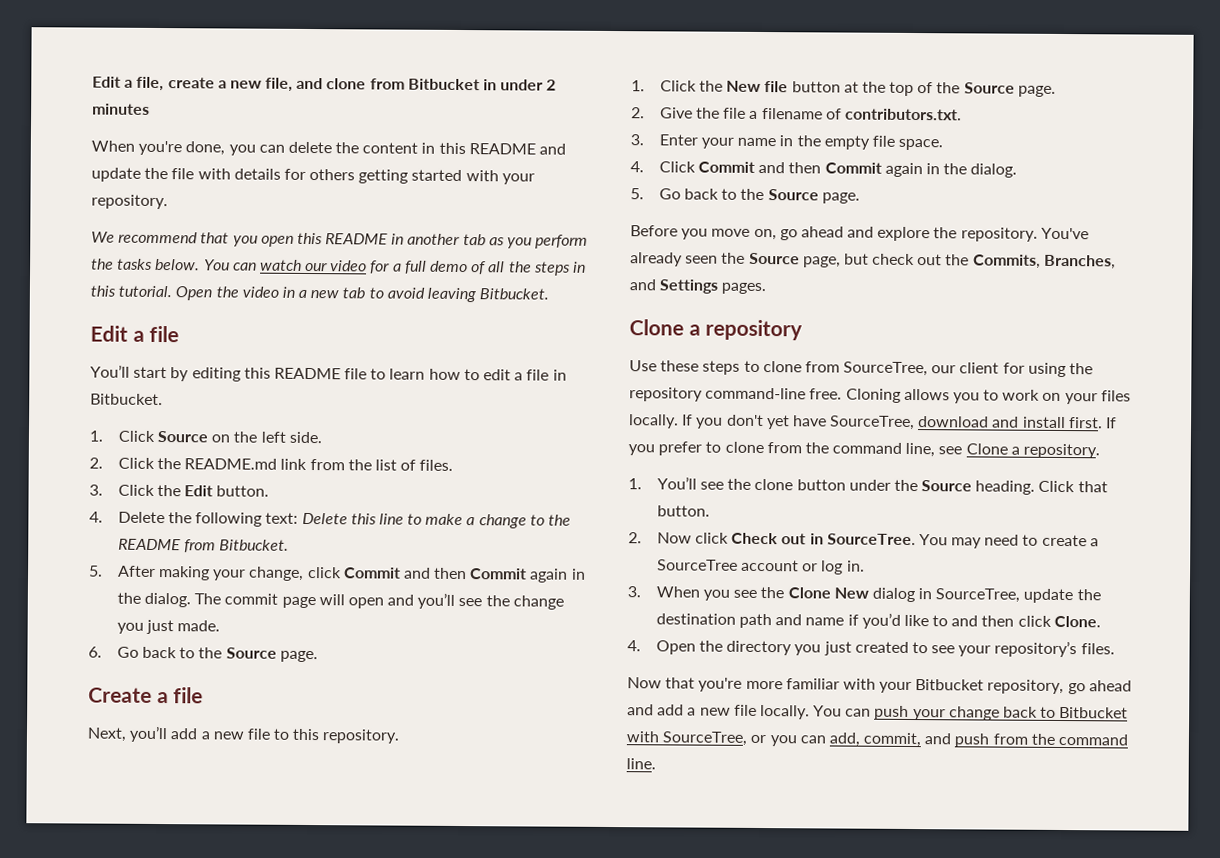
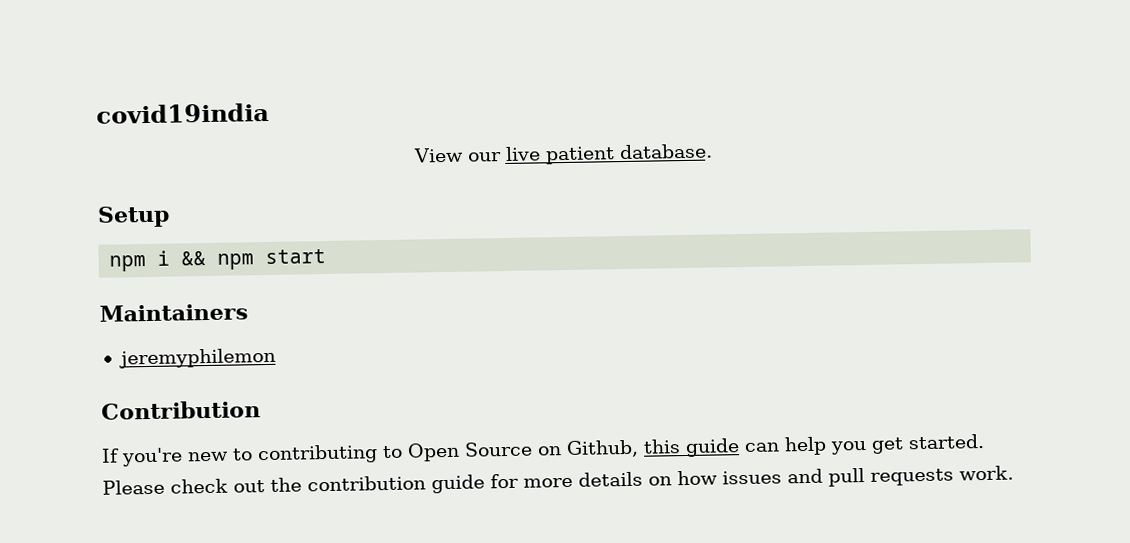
[92,76,557,92] [92,103,150,115] [91,140,567,156] [91,167,535,185] [91,194,168,210] [91,231,589,249] [91,258,586,276] [90,285,550,303] [90,325,180,343] [90,364,567,382] [90,393,163,406] [89,430,322,444] [89,457,454,471] [89,484,270,497] [89,511,572,529] [117,538,290,553] [89,565,586,583] [116,592,564,610] [116,619,221,635] [88,646,318,663] [88,687,204,704] [87,725,401,744] [631,80,1056,97] [631,107,962,121] [630,134,944,151] [630,161,1018,178] [630,188,860,204] [630,225,1089,242] [630,252,1116,270] [629,279,767,295] [629,319,804,341] [629,360,1094,378] [629,387,1131,405] [629,414,1118,431] [628,441,1101,459] [628,476,1108,495] [656,505,710,517] [628,532,1099,549] [656,559,865,575] [627,586,1101,604] [655,612,1101,629] [627,640,1115,658] [627,677,1132,695] [627,704,1129,721] [626,731,1129,748] [626,758,656,770] Edit a file, create a new file, and clone from Bitbucket in under 2 minutes // When you're done, you can delete the content in this README and update the file with details for others getting started with your repository. // We recommend that you open this README in another tab as you perform the tasks below. You can watch our video for a full demo of all the steps in this tutorial. Open the video in a new tab to avoid leaving Bitbucket. // Edit a file // You’ll start by editing this README file to learn how to edit a file in Bitbucket. // 1. Click Source on the left side. // 2. Click the README.md link from the list of files. // 3. Click the Edit button. // 4. Delete the following text: Delete this line to make a change to the README from Bitbucket. // 5. After making your change, click Commit and then Commit again in the dialog. The commit page will open and you’ll see the change you just made. // 6. Go back to the Source page. // Create a file // Next, you’ll add a new file to this repository. // 1. Click the New file button at the top of the Source page. // 2. Give the file a filename of contributors.txt. // 3. Enter your name in the empty file space. // 4. Click Commit and then Commit again in the dialog. // 5. Go back to the Source page. // Before you move on, go ahead and explore the repository. You've already seen the Source page, but check out the Commits, Branches, and Settings pages. // Clone a repository // Use these steps to clone from SourceTree, our client for using the repository command-line free. Cloning allows you to work on your files locally. If you don't yet have SourceTree, download and install first. If you prefer to clone from the command line, see Clone a repository. // 1. You’ll see the clone button under the Source heading. Click that button. // 2. Now click Check out in SourceTree. You may need to create a SourceTree account or log in. // 3. When you see the Clone New dialog in SourceTree, update the destination path and name if you’d like to and then click Clone. // 4. Open the directory you just created to see your repository’s files. // Now that you're more familiar with your Bitbucket repository, go ahead and add a new file locally. You can push your change back to Bitbucket with SourceTree, or you can add, commit, and push from the command line. -> [96,102,270,124] [412,143,713,165] [97,205,170,228] [109,248,327,272] [99,303,248,322] [118,347,276,369] [101,400,261,420] [101,434,985,467] [102,465,1014,495] covid19india // View our live patient database. // Setup // npm i && npm start // Maintainers // jeremyphilemon // Contribution // If you're new to contributing to Open Source on Github, this guide can help you get started. Please check out the contribution guide for more details on how issues and pull requests work.

